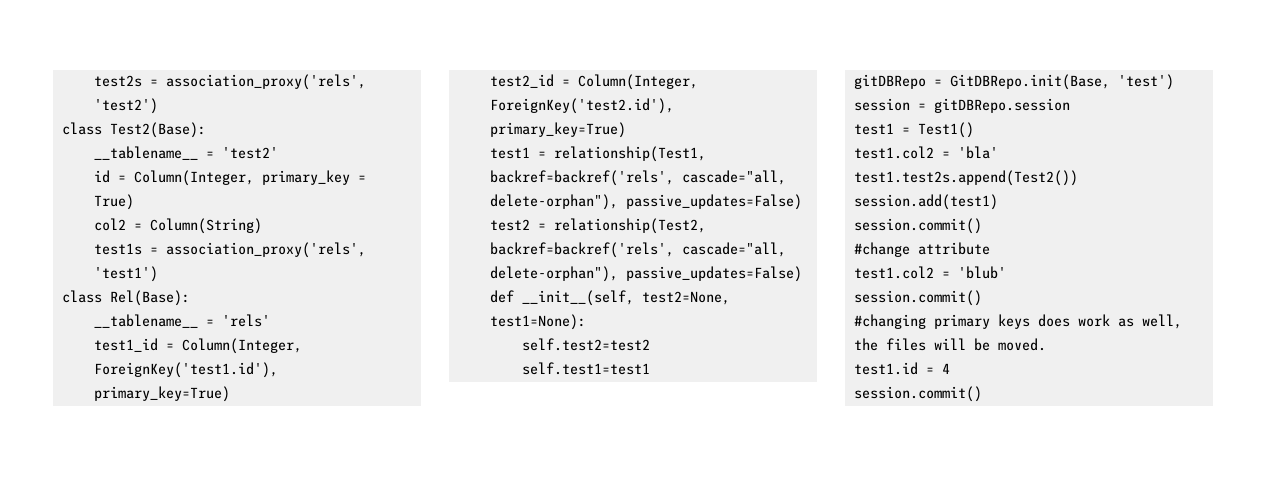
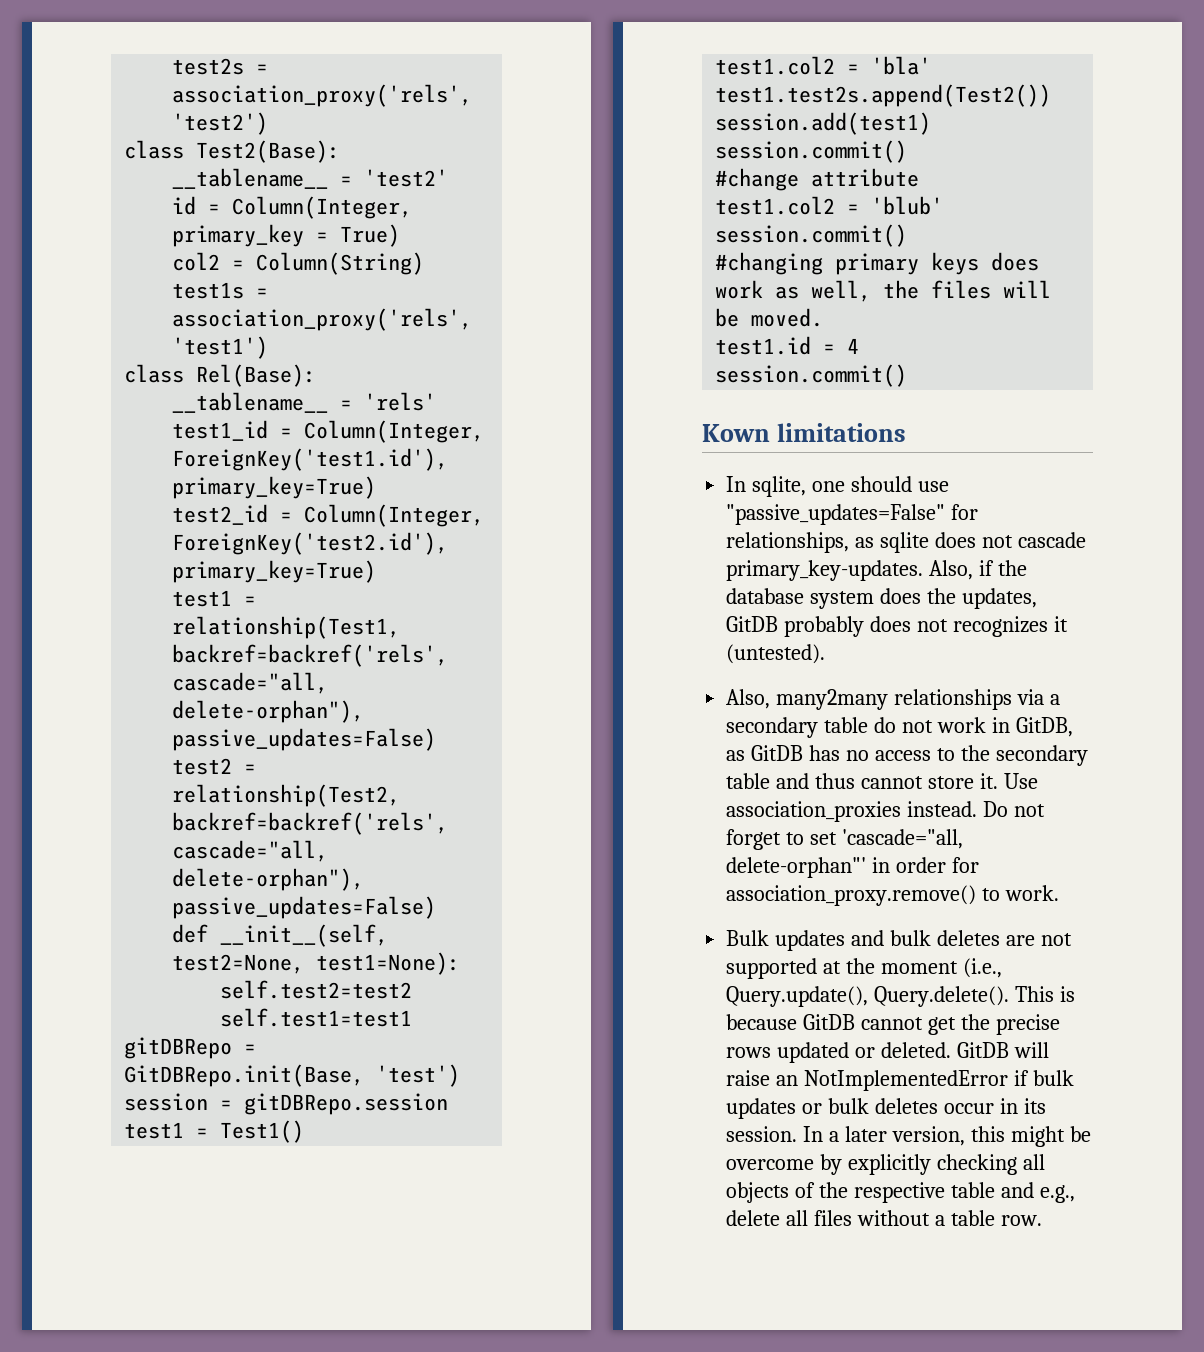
(983, 394) none -> [702,423,906,442] [726,476,949,497] [726,504,979,525] [726,532,1086,553] [726,560,1028,581] [726,588,1037,609] [726,616,1068,637] [726,644,826,664] [726,689,1060,710] [726,717,1073,738] [726,745,1088,766] [726,773,1038,789] [726,801,1046,822] [726,829,964,850] [726,857,980,878] [726,885,1060,906] [726,930,1072,951] [726,958,1002,979] [726,986,1076,1007] [726,1014,1060,1035] [726,1042,1049,1063] [726,1070,1074,1091] [726,1098,1046,1119] [726,1126,1091,1147] [726,1154,1045,1175] [726,1182,1075,1203] [726,1210,1042,1226] // Kown limitations // In sqlite, one should use "passive_updates=False" for relationships, as sqlite does not cascade primary_key-updates. Also, if the database system does the updates, GitDB probably does not recognizes it (untested). // Also, many2many relationships via a secondary table do not work in GitDB, as GitDB has no access to the secondary table and thus cannot store it. Use association_proxies instead. Do not forget to set 'cascade="all, delete-orphan"' in order for association_proxy.remove() to work. // Bulk updates and bulk deletes are not supported at the moment (i.e., Query.update(), Query.delete(). This is because GitDB cannot get the precise rows updated or deleted. GitDB will raise an NotImplementedError if bulk updates or bulk deletes occur in its session. In a later version, this might be overcome by explicitly checking all objects of the respective table and e.g., delete all files without a table row.

